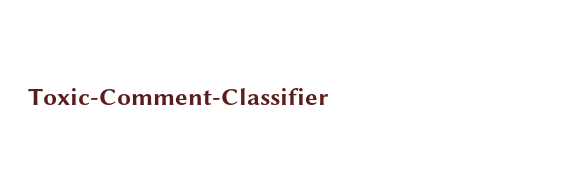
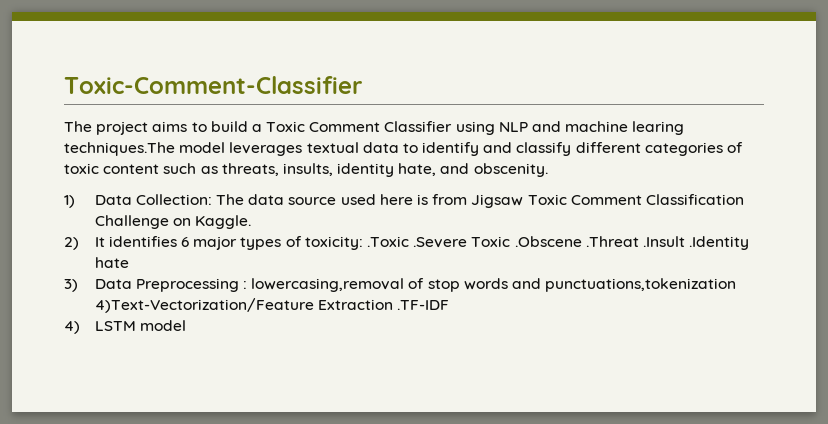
(329, 96) none -> [64,121,685,135] [64,142,744,156] [64,163,548,177] [64,194,744,208] [94,215,252,229] [64,236,750,250] [94,257,129,268] [64,278,737,292] [94,298,450,313] [64,320,186,334] // The project aims to build a Toxic Comment Classifier using NLP and machine learing techniques.The model leverages textual data to identify and classify different categories of toxic content such as threats, insults, identity hate, and obscenity. // 1) Data Collection: The data source used here is from Jigsaw Toxic Comment Classification Challenge on Kaggle. // 2) It identifies 6 major types of toxicity: .Toxic .Severe Toxic .Obscene .Threat .Insult .Identity hate // 3) Data Preprocessing : lowercasing,removal of stop words and punctuations,tokenization 4)Text-Vectorization/Feature Extraction .TF-IDF // 4) LSTM model

